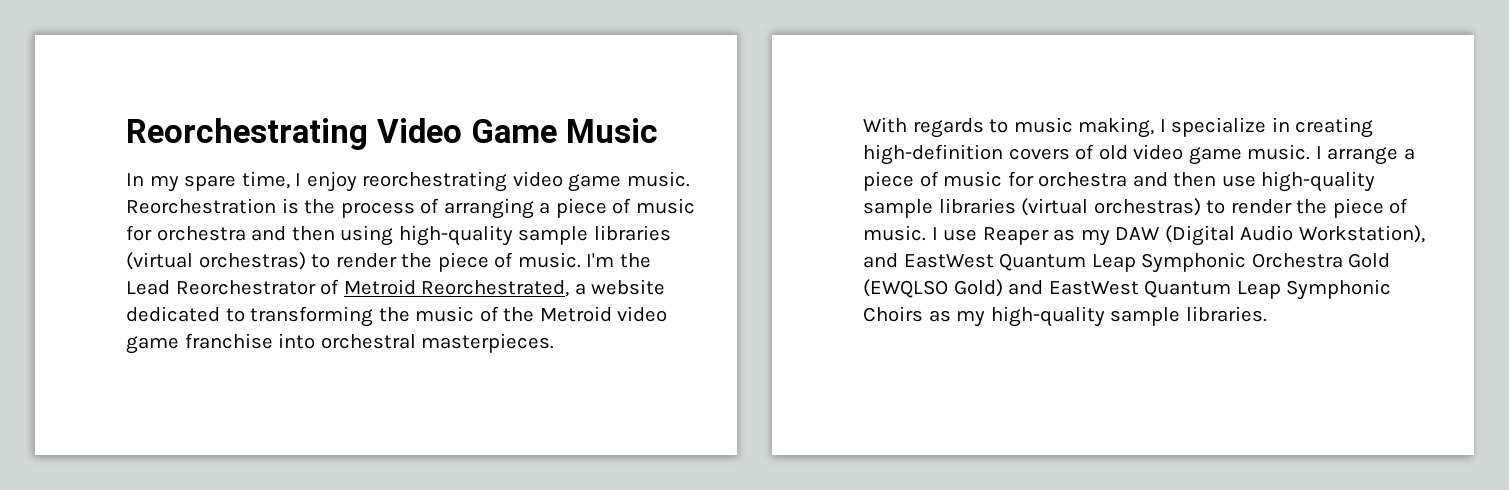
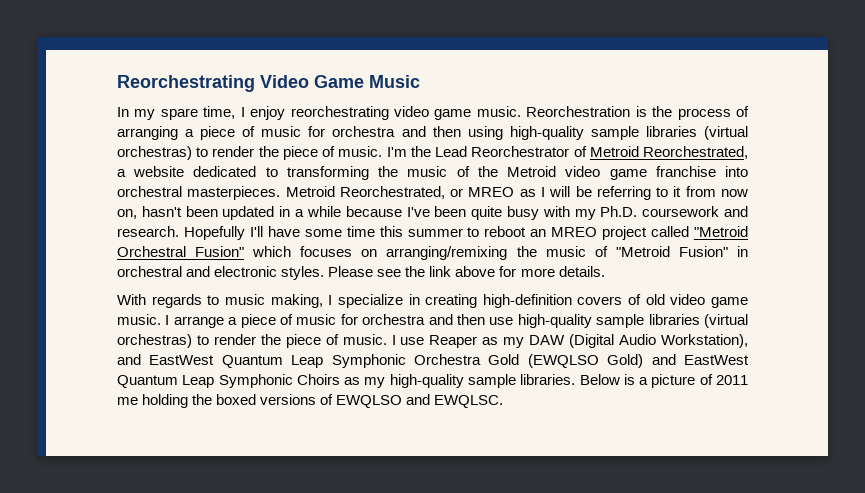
(555, 343) none -> [285,186,749,200] [117,206,748,220] [117,226,749,240] [117,246,749,260] [117,266,605,280] Metroid Reorchestrated, or MREO as I will be referring to it from now on, hasn't been updated in a while because I've been quite busy with my Ph.D. coursework and research. Hopefully I'll have some time this summer to reboot an MREO project called "Metroid Orchestral Fusion" which focuses on arranging/remixing the music of "Metroid Fusion" in orchestral and electronic styles. Please see the link above for more details.
(1267, 314) none -> [579,374,749,388] [117,394,504,408] Below is a picture of 2011 me holding the boxed versions of EWQLSO and EWQLSC.

